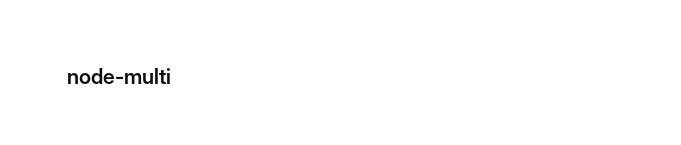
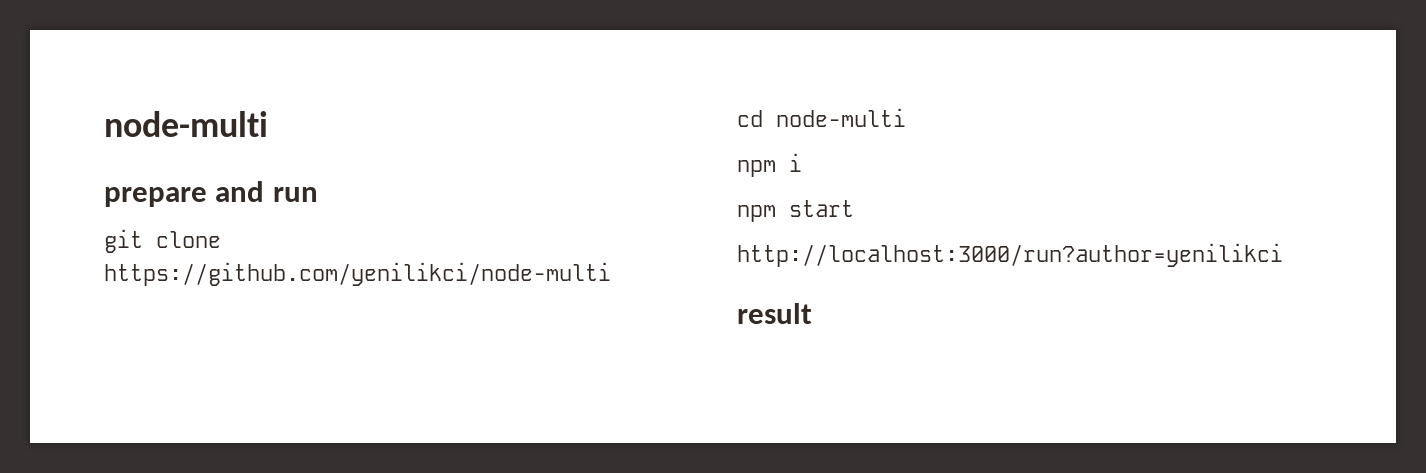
[67,68,171,84] node-multi -> [104,111,268,137] [104,181,318,207] [104,229,221,253] [104,262,611,286] [737,108,906,127] [737,153,802,177] [737,200,854,222] [737,243,1283,267] [737,303,812,324] node-multi // prepare and run // git clone https://github.com/yenilikci/node-multi // cd node-multi // npm i // npm start // http://localhost:3000/run?author=yenilikci // result

